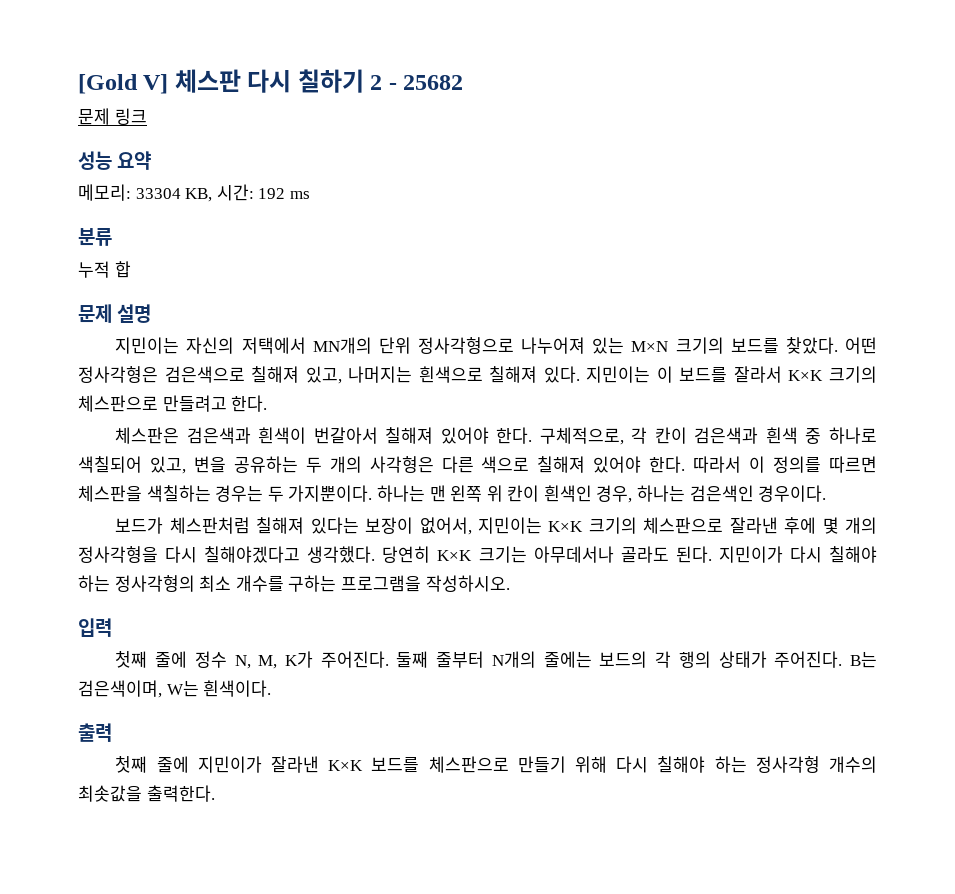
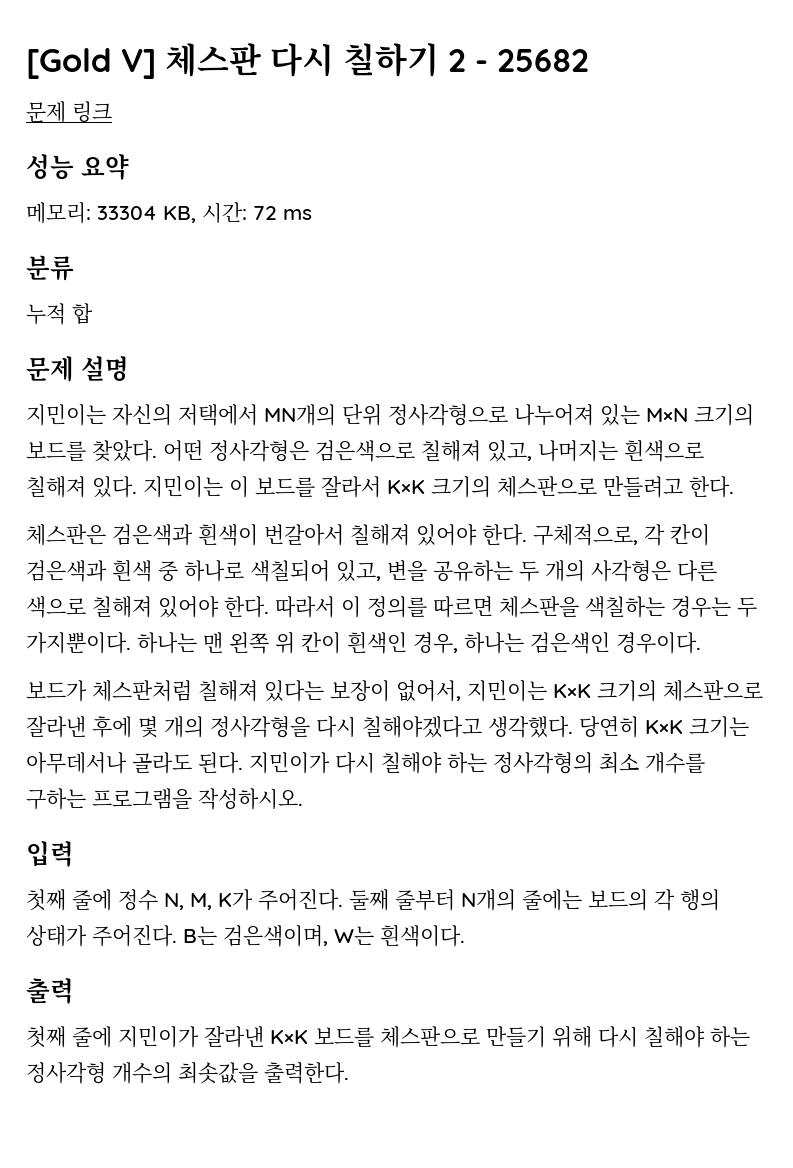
[258,188,286,199] 192 -> [253,206,277,220] 72

